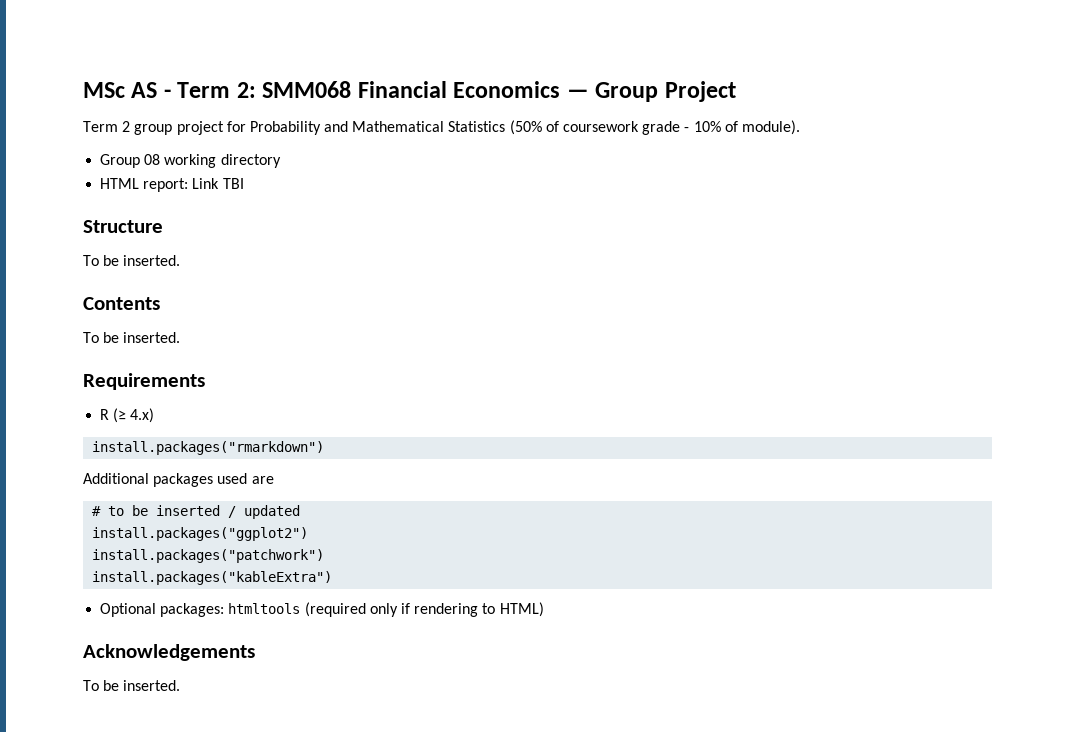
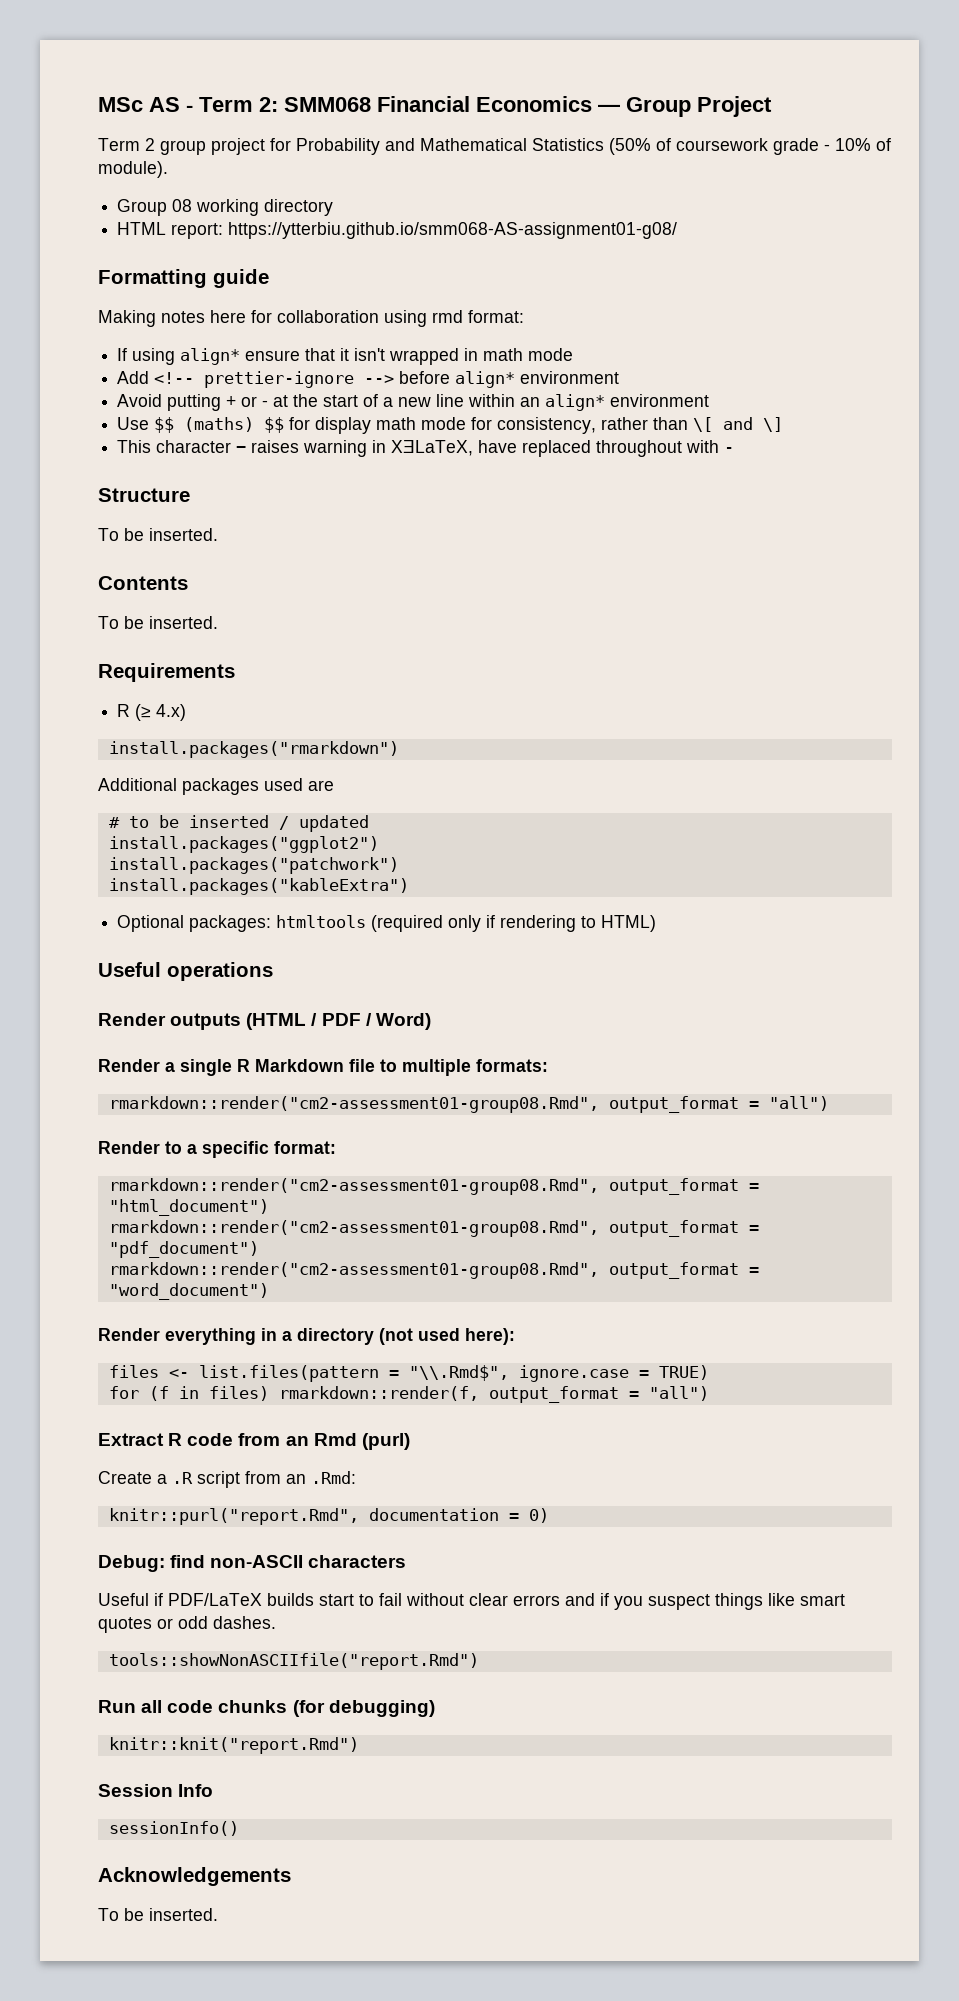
[192,178,244,189] Link TBI -> [228,222,678,239] [98,269,269,288] [98,310,524,327] [117,348,574,365] [117,371,620,388] [117,394,710,411] [117,417,784,434] [117,440,735,457] https://ytterbiu.github.io/smm068-AS-assignment01-g08/ // Formatting guide // Making notes here for collaboration using rmd format: // If using align* ensure that it isn't wrapped in math mode // Add <!-- prettier-ignore --> before align* environment // Avoid putting + or - at the start of a new line within an align* environment // Use $$ (maths) $$ for display math mode for consistency, rather than \[ and \] // This character − raises warning in XƎLaTeX, have replaced throughout with -
(544, 609) none -> [98,962,273,981] [98,1013,431,1030] [98,1059,548,1076] [108,1096,829,1113] [98,1141,336,1158] [108,1178,759,1195] [108,1199,269,1216] [108,1220,759,1237] [108,1241,259,1258] [108,1262,759,1279] [108,1283,269,1300] [98,1328,515,1345] [108,1365,709,1382] [108,1386,709,1403] [98,1433,410,1450] [98,1471,356,1488] [108,1508,549,1525] [98,1555,407,1572] [98,1593,845,1610] [98,1616,276,1633] [108,1653,479,1670] [98,1700,435,1717] [108,1737,359,1754] [98,1784,214,1797] [108,1821,239,1836] // Useful operations // Render outputs (HTML / PDF / Word) // Render a single R Markdown file to multiple formats: // rmarkdown::render("cm2-assessment01-group08.Rmd", output_format = "all") // Render to a specific format: // rmarkdown::render("cm2-assessment01-group08.Rmd", output_format = "html_document") // rmarkdown::render("cm2-assessment01-group08.Rmd", output_format = "pdf_document") // rmarkdown::render("cm2-assessment01-group08.Rmd", output_format = "word_document") // Render everything in a directory (not used here): // files <- list.files(pattern = "\\.Rmd$", ignore.case = TRUE) // for (f in files) rmarkdown::render(f, output_format = "all") // Extract R code from an Rmd (purl) // Create a .R script from an .Rmd: // knitr::purl("report.Rmd", documentation = 0) // Debug: find non-ASCII characters // Useful if PDF/LaTeX builds start to fail without clear errors and if you suspect things like smart quotes or odd dashes. // tools::showNonASCIIfile("report.Rmd") // Run all code chunks (for debugging) // knitr::knit("report.Rmd") // Session Info // sessionInfo()

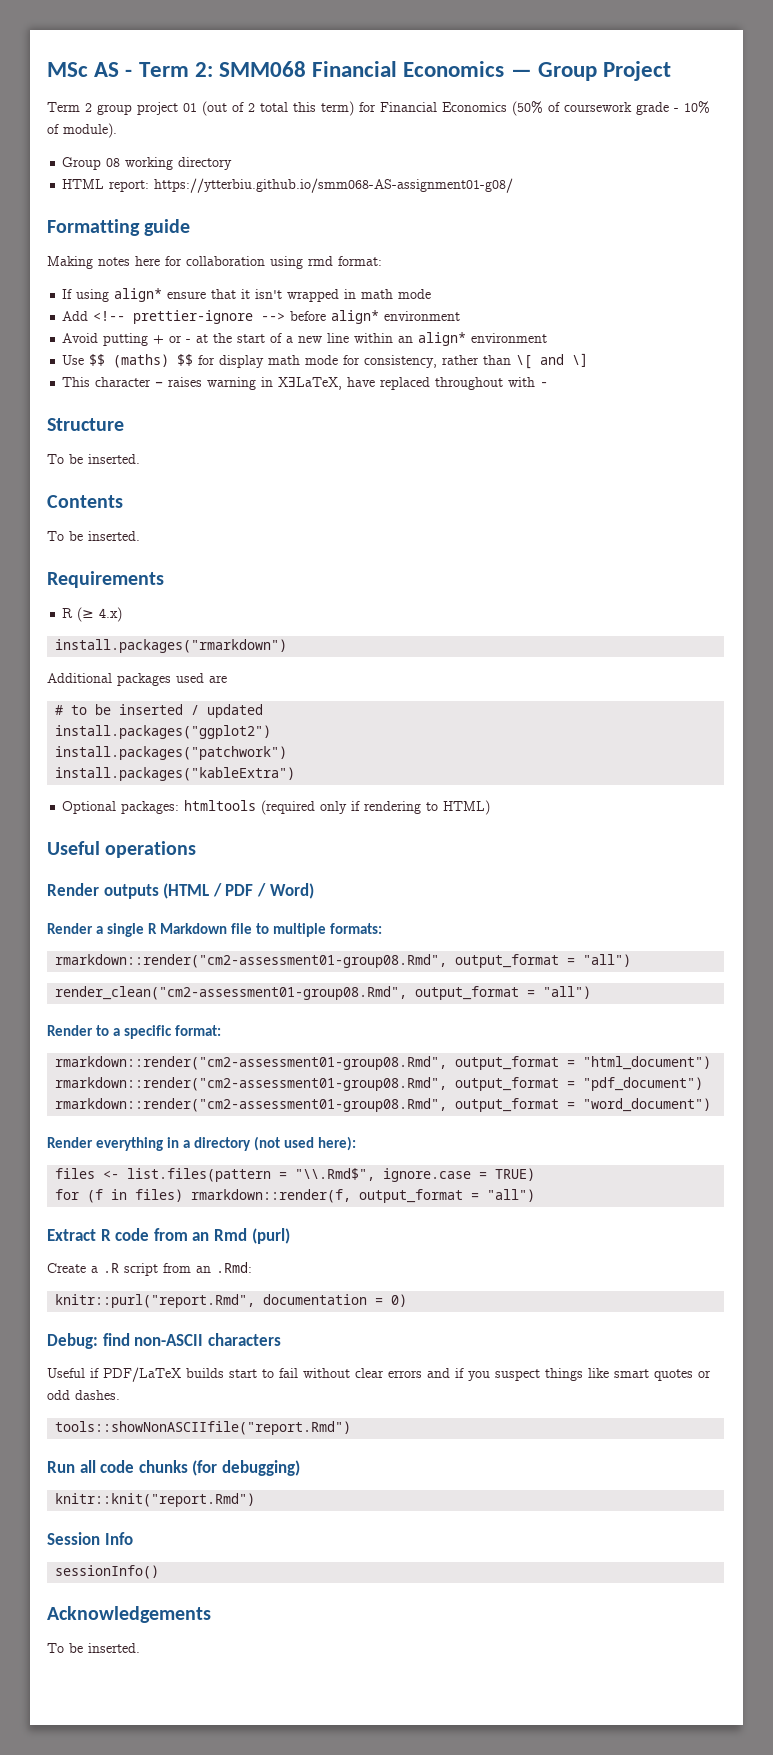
[270,138,604,155] for Probability and Mathematical Statistics -> [183,101,507,116] 01 (out of 2 total this term) for Financial Economics
(829, 1103) none -> [55,986,592,1000] // render_clean("cm2-assessment01-group08.Rmd", output_format = "all")

